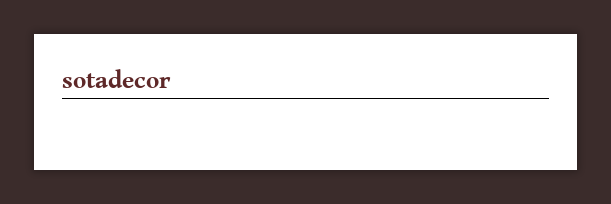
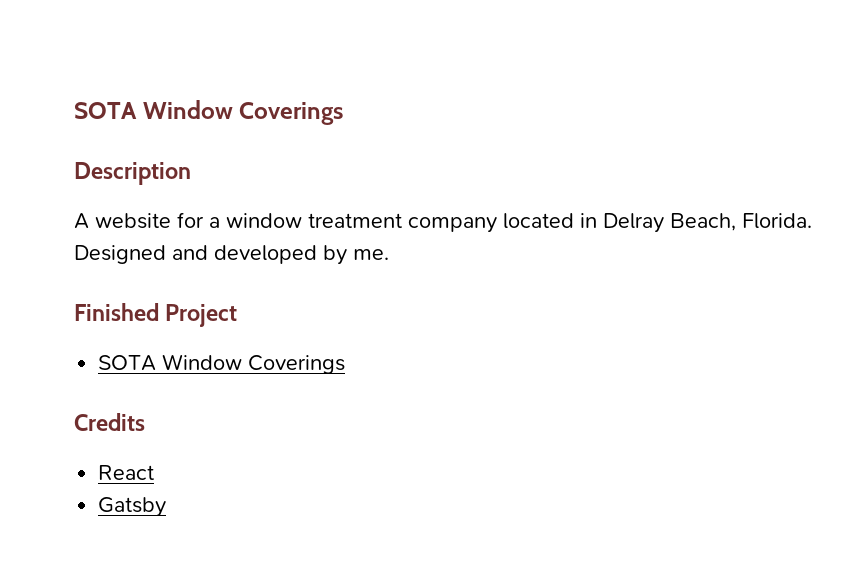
[62,69,171,88] sotadecor -> [74,100,344,125] [74,162,191,185] [74,212,812,233] [74,245,389,265] [74,303,238,327] [98,354,346,374] [74,413,145,431] [98,465,155,480] [98,497,167,517] SOTA Window Coverings // Description // A website for a window treatment company located in Delray Beach, Florida. Designed and developed by me. // Finished Project // SOTA Window Coverings // Credits // React // Gatsby

